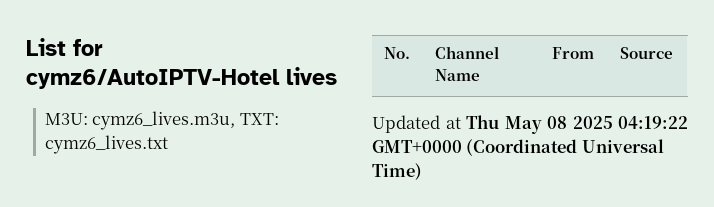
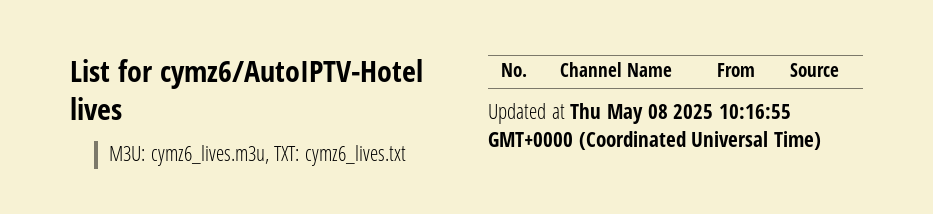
[618,116,688,129] 04:19:22 -> [719,104,792,119] 10:16:55

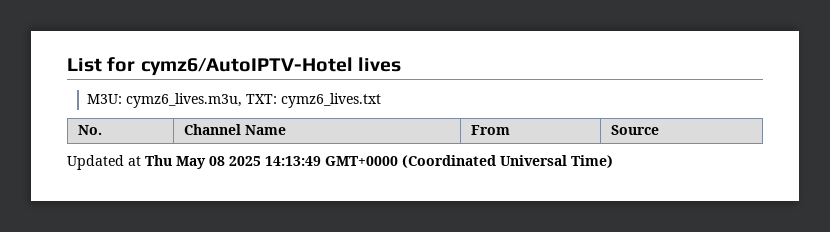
[719,104,792,119] 10:16:55 -> [265,156,321,166] 14:13:49

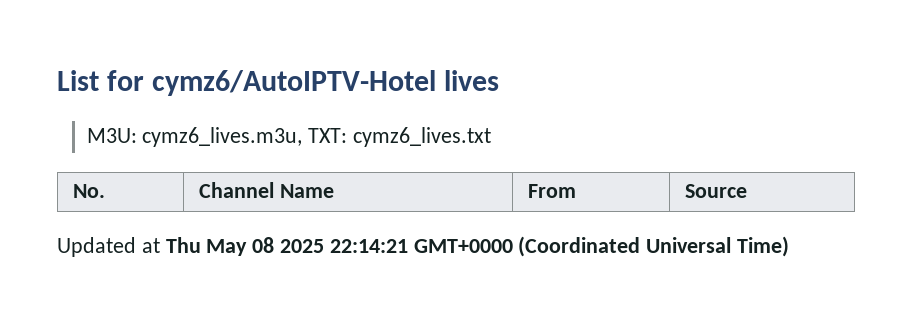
[265,156,321,166] 14:13:49 -> [329,239,408,253] 22:14:21

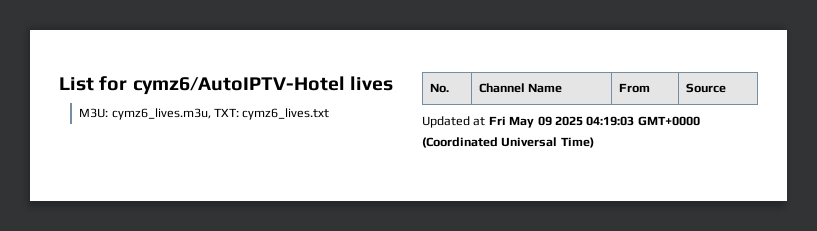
[165,237,408,256] Thu May 08 2025 22:14:21 -> [488,116,635,128] Fri May 09 2025 04:19:03

